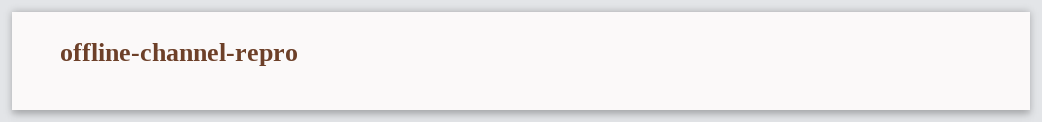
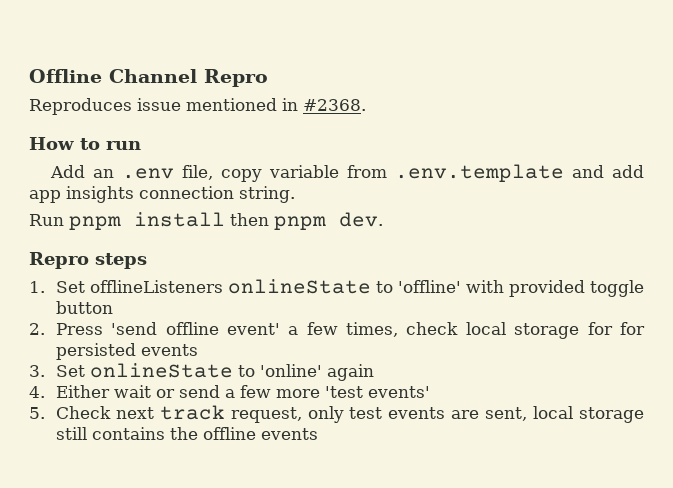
[60,43,298,66] offline-channel-repro -> [29,69,268,87] [29,98,366,115] [29,137,141,150] [50,164,644,182] [29,186,295,203] [29,212,383,230] [29,252,147,269] [29,279,644,297] [55,301,113,314] [29,322,645,339] [55,343,198,360] [29,363,374,381] [29,385,430,398] [29,405,644,423] [55,427,318,440] Offline Channel Repro // Reproduces issue mentioned in #2368. // How to run // Add an .env file, copy variable from .env.template and add app insights connection string. // Run pnpm install then pnpm dev. // Repro steps // 1. Set offlineListeners onlineState to 'offline' with provided toggle button // 2. Press 'send offline event' a few times, check local storage for for persisted events // 3. Set onlineState to 'online' again // 4. Either wait or send a few more 'test events' // 5. Check next track request, only test events are sent, local storage still contains the offline events

